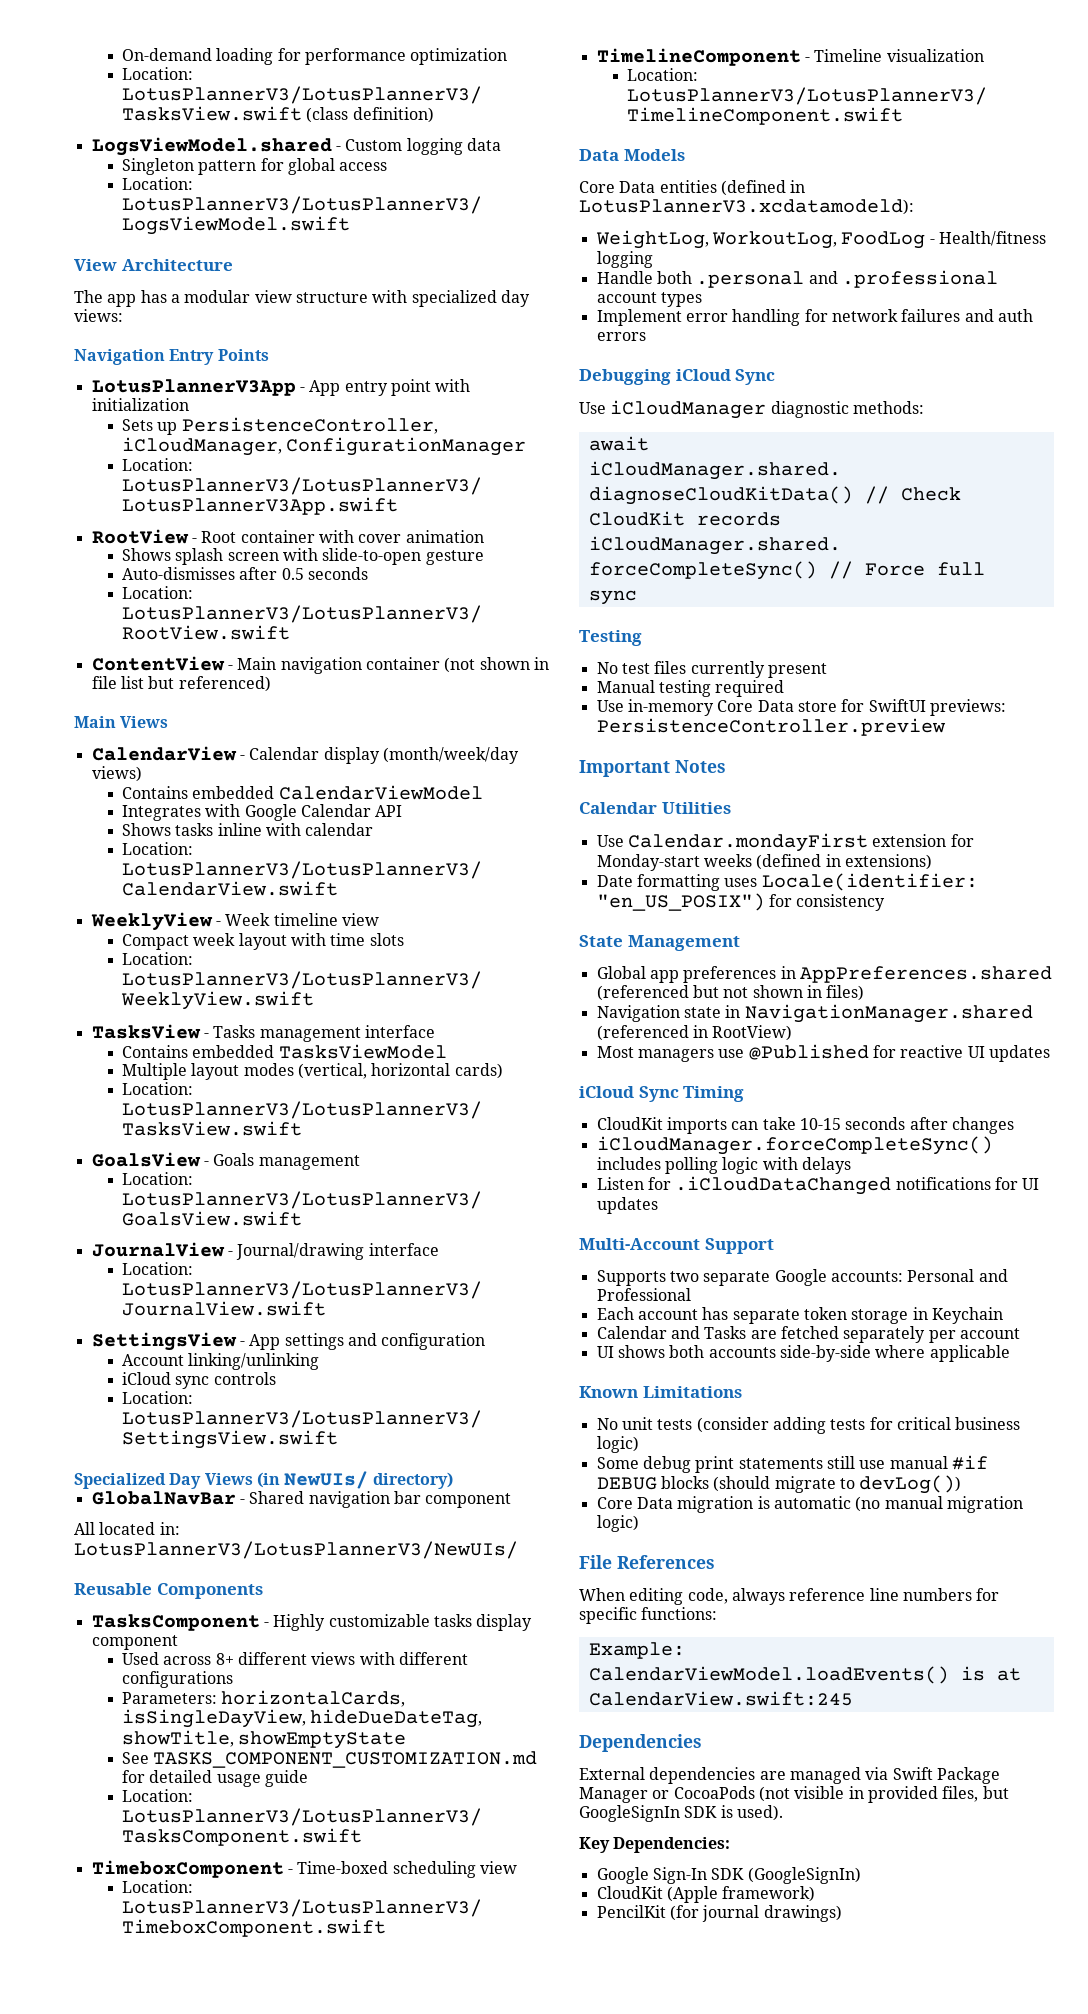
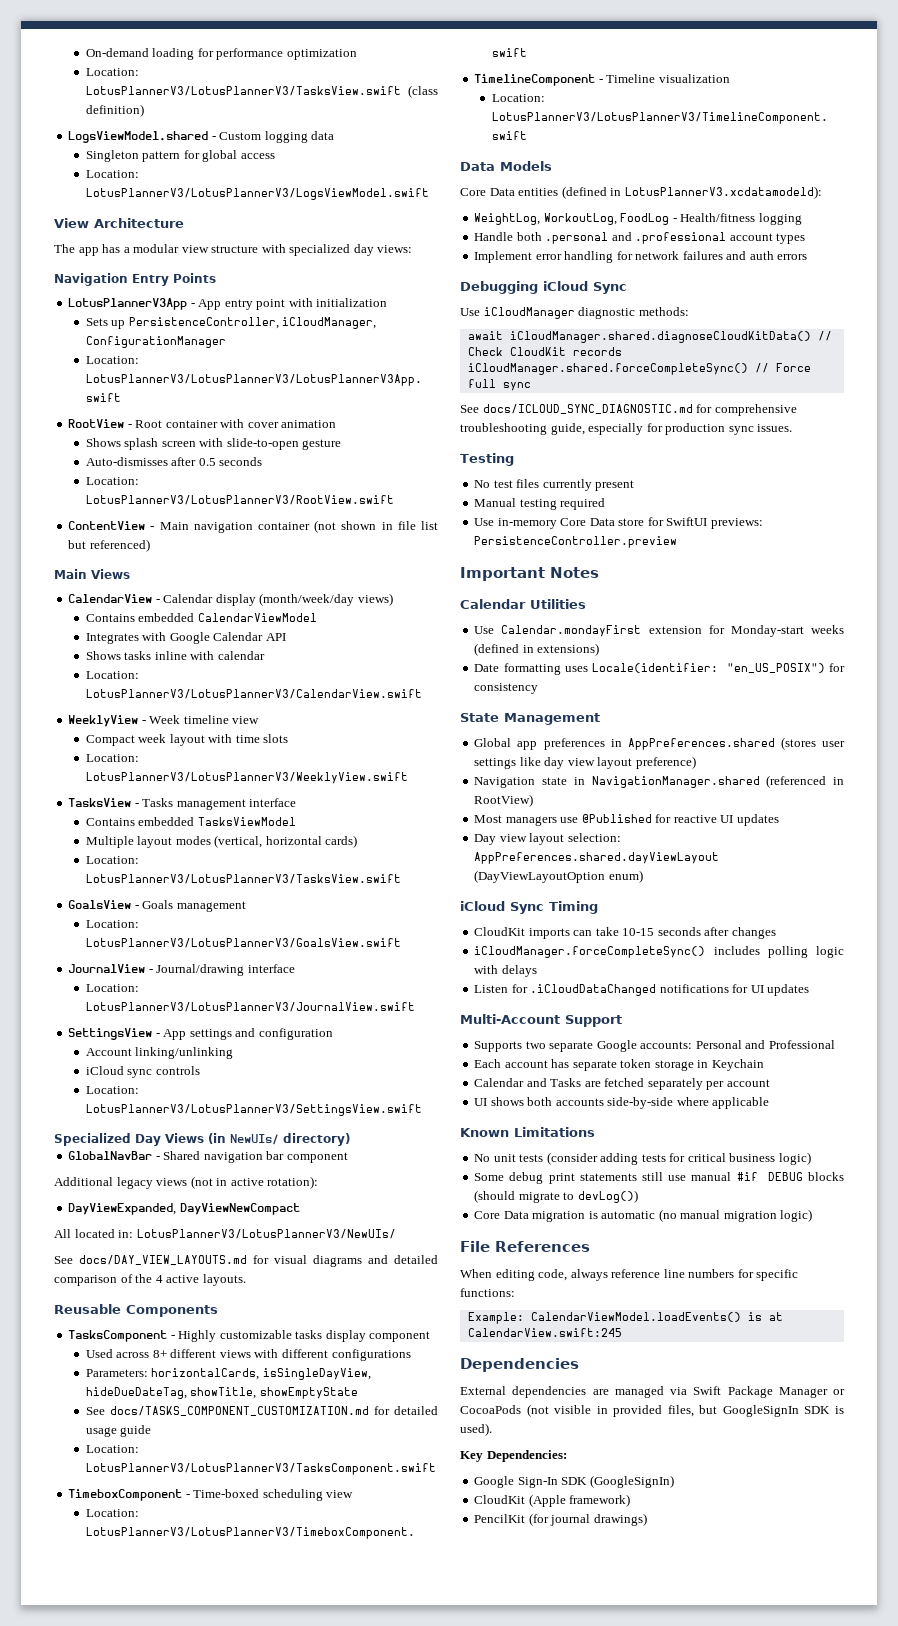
[74,1522,180,1535] [74,1541,518,1559] All located in: LotusPlannerV3/LotusPlannerV3/NewUIs/ -> [54,1176,319,1189] [68,1203,300,1215] [54,1229,396,1239] [54,1255,438,1267] [54,1274,246,1286] Additional legacy views (not in active rotation): // DayViewExpanded, DayViewNewCompact // All located in: LotusPlannerV3/LotusPlannerV3/NewUIs/ // See docs/DAY_VIEW_LAYOUTS.md for visual diagrams and detailed comparison of the 4 active layouts.
[153,1751,538,1768] TASKS_COMPONENT_CUSTOMIZATION.md -> [109,1406,369,1416] docs/TASKS_COMPONENT_CUSTOMIZATION.md
(637, 597) none -> [460,404,797,416] [460,423,793,435] // See docs/ICLOUD_SYNC_DIAGNOSTIC.md for comprehensive troubleshooting guide, especially for production sync issues.
[596,985,865,1001] (referenced but not shown in files) -> [780,737,845,750] [474,756,696,769] (stores user settings like day view layout preference)
(1050, 1053) none -> [474,833,621,845] [474,852,720,864] [474,870,643,883] // Day view layout selection: AppPreferences.shared.dayViewLayout (DayViewLayoutOption enum)

